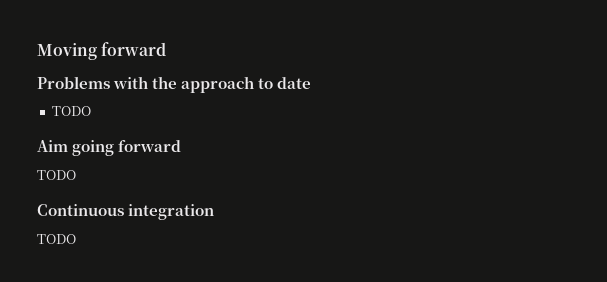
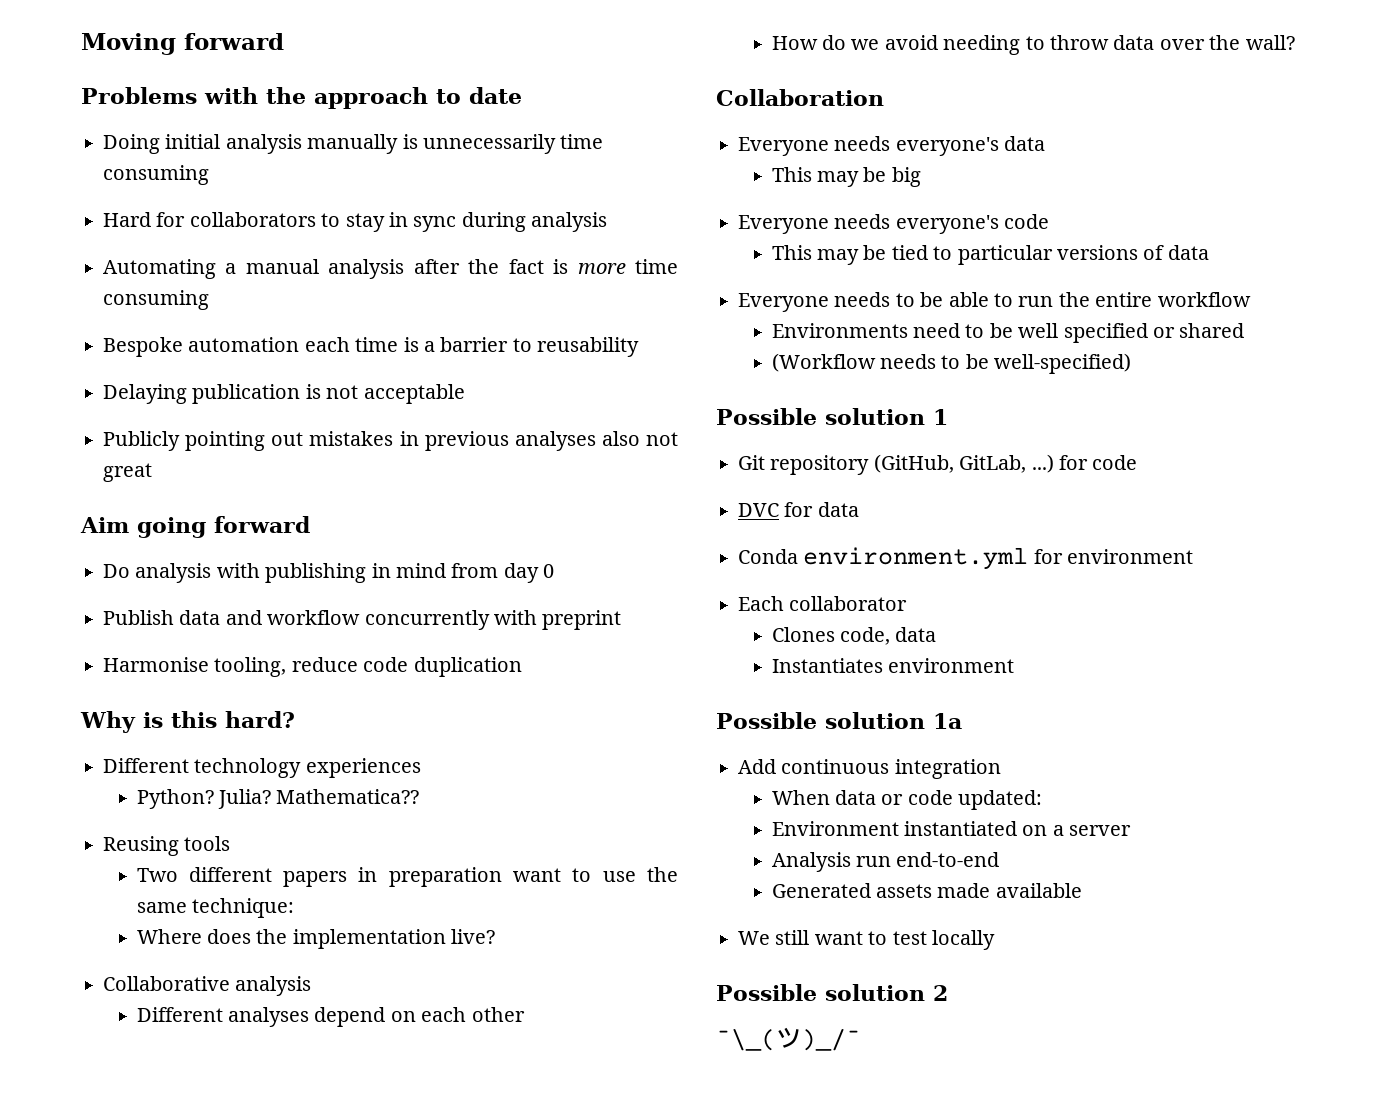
[51,106,91,116] [37,140,182,156] [37,170,76,180] [37,204,215,220] [37,234,76,244] TODO // Aim going forward // TODO // Continuous integration // TODO -> [103,134,604,154] [103,165,209,185] [103,212,608,232] [103,259,679,279] [103,290,209,310] [103,337,640,357] [103,384,465,404] [103,431,678,451] [103,463,152,482] [80,516,310,538] [103,563,555,583] [103,610,622,630] [103,657,522,677] [80,711,295,733] [103,758,421,778] [136,789,420,809] [103,836,231,856] [136,867,679,887] [136,898,294,918] [136,929,496,949] [103,976,312,996] [136,1007,525,1027] [771,35,1295,55] [716,89,884,106] [738,136,1046,156] [771,167,921,187] [738,214,1050,234] [771,245,1209,265] [738,292,1251,312] [771,323,1245,343] [771,353,1132,374] [716,408,948,425] [738,454,1138,475] [738,502,859,517] [738,547,1194,570] [738,596,908,611] [771,627,937,645] [771,658,1014,673] [716,712,962,729] [738,759,1001,779] [771,790,1043,810] [771,821,1132,836] [771,852,1000,872] [771,883,1082,898] [738,930,995,950] [716,984,948,1001] [716,1027,861,1051] Doing initial analysis manually is unnecessarily time consuming // Hard for collaborators to stay in sync during analysis // Automating a manual analysis after the fact is more time consuming // Bespoke automation each time is a barrier to reusability // Delaying publication is not acceptable // Publicly pointing out mistakes in previous analyses also not great // Aim going forward // Do analysis with publishing in mind from day 0 // Publish data and workflow concurrently with preprint // Harmonise tooling, reduce code duplication // Why is this hard? // Different technology experiences // Python? Julia? Mathematica?? // Reusing tools // Two different papers in preparation want to use the same technique: // Where does the implementation live? // Collaborative analysis // Different analyses depend on each other // How do we avoid needing to throw data over the wall? // Collaboration // Everyone needs everyone's data // This may be big // Everyone needs everyone's code // This may be tied to particular versions of data // Everyone needs to be able to run the entire workflow // Environments need to be well specified or shared // (Workflow needs to be well-specified) // Possible solution 1 // Git repository (GitHub, GitLab, ...) for code // DVC for data // Conda environment.yml for environment // Each collaborator // Clones code, data // Instantiates environment // Possible solution 1a // Add continuous integration // When data or code updated: // Environment instantiated on a server // Analysis run end-to-end // Generated assets made available // We still want to test locally // Possible solution 2 // ¯\_(ツ)_/¯

